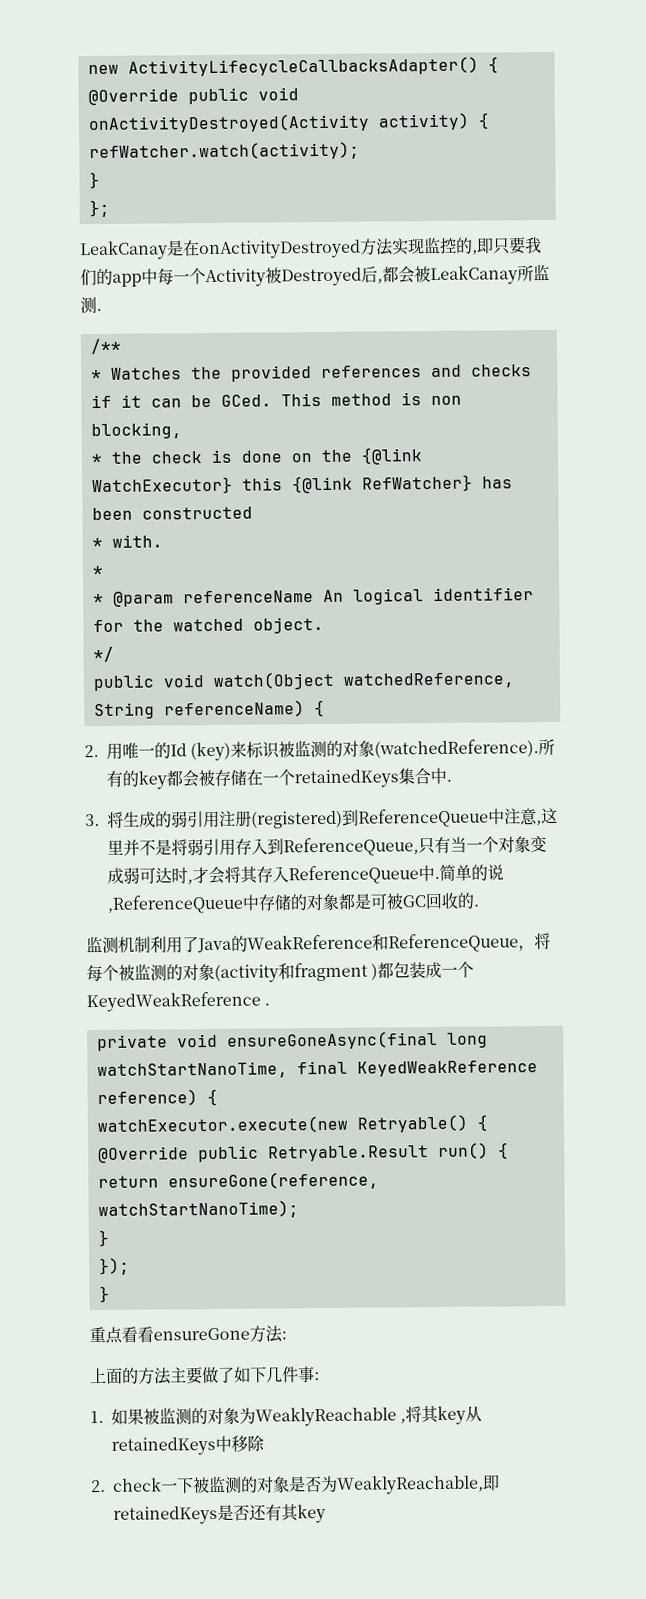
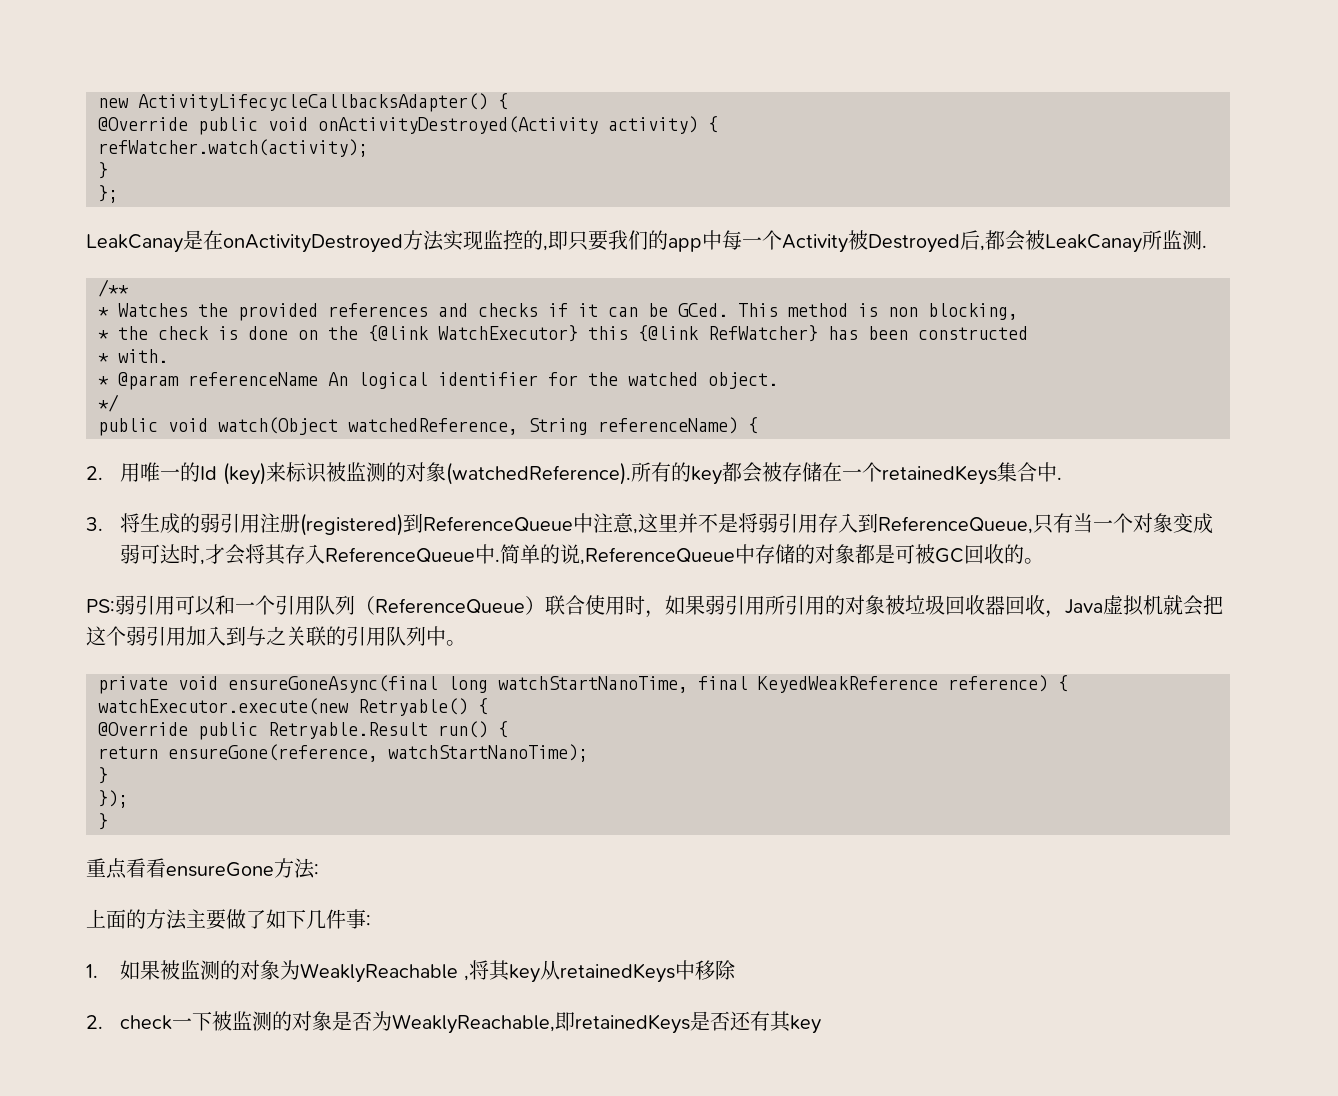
[92,593,104,605] // * -> (109, 381) none
[473,904,479,907] [86,932,551,954] [86,961,475,983] [86,991,271,1013] . // 监测机制利用了Java的WeakReference和ReferenceQueue，将每个被监测的对象(activity和fragment )都包装成一个KeyedWeakReference . -> [1024,558,1045,564] [86,595,1223,618] [86,626,466,646] 。 // PS:弱引用可以和一个引用队列（ReferenceQueue）联合使用时，如果弱引用所引用的对象被垃圾回收器回收，Java虚拟机就会把这个弱引用加入到与之关联的引用队列中。

